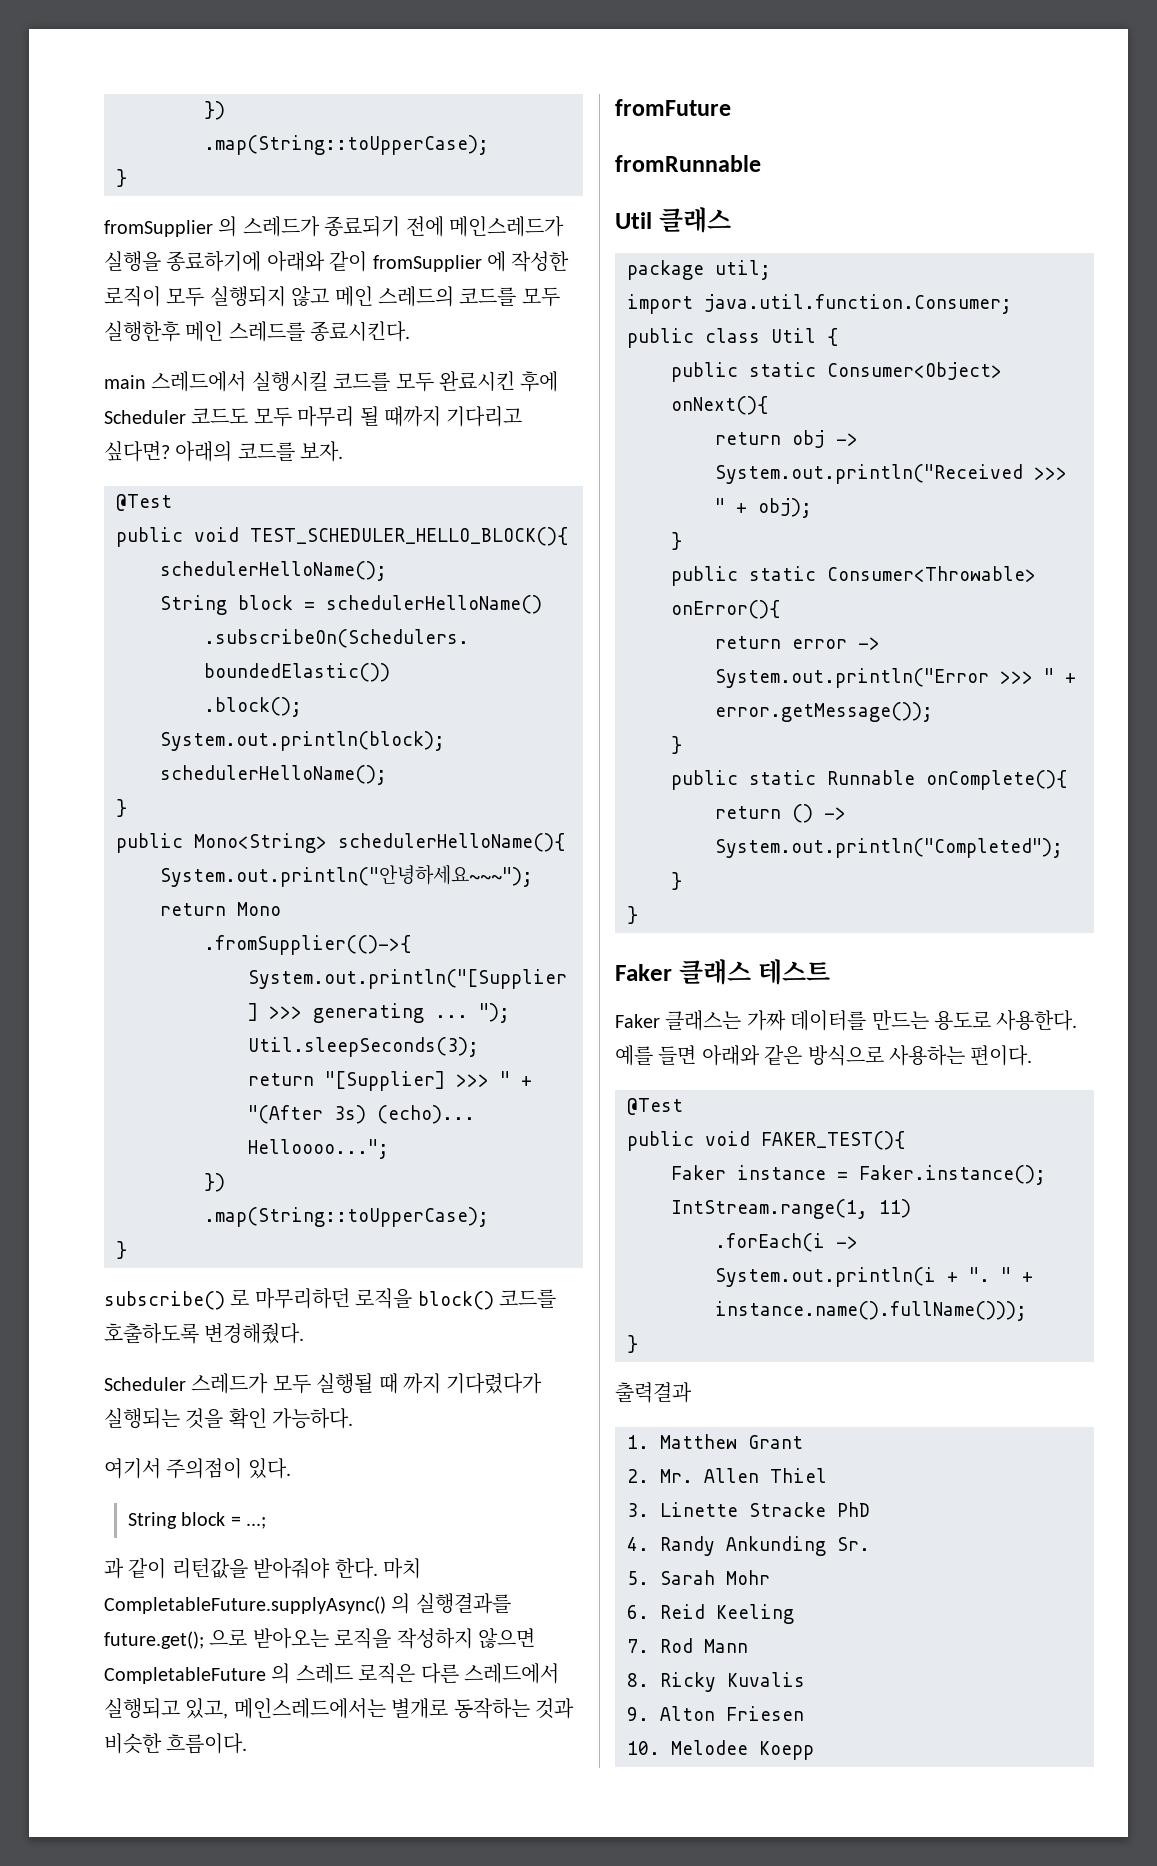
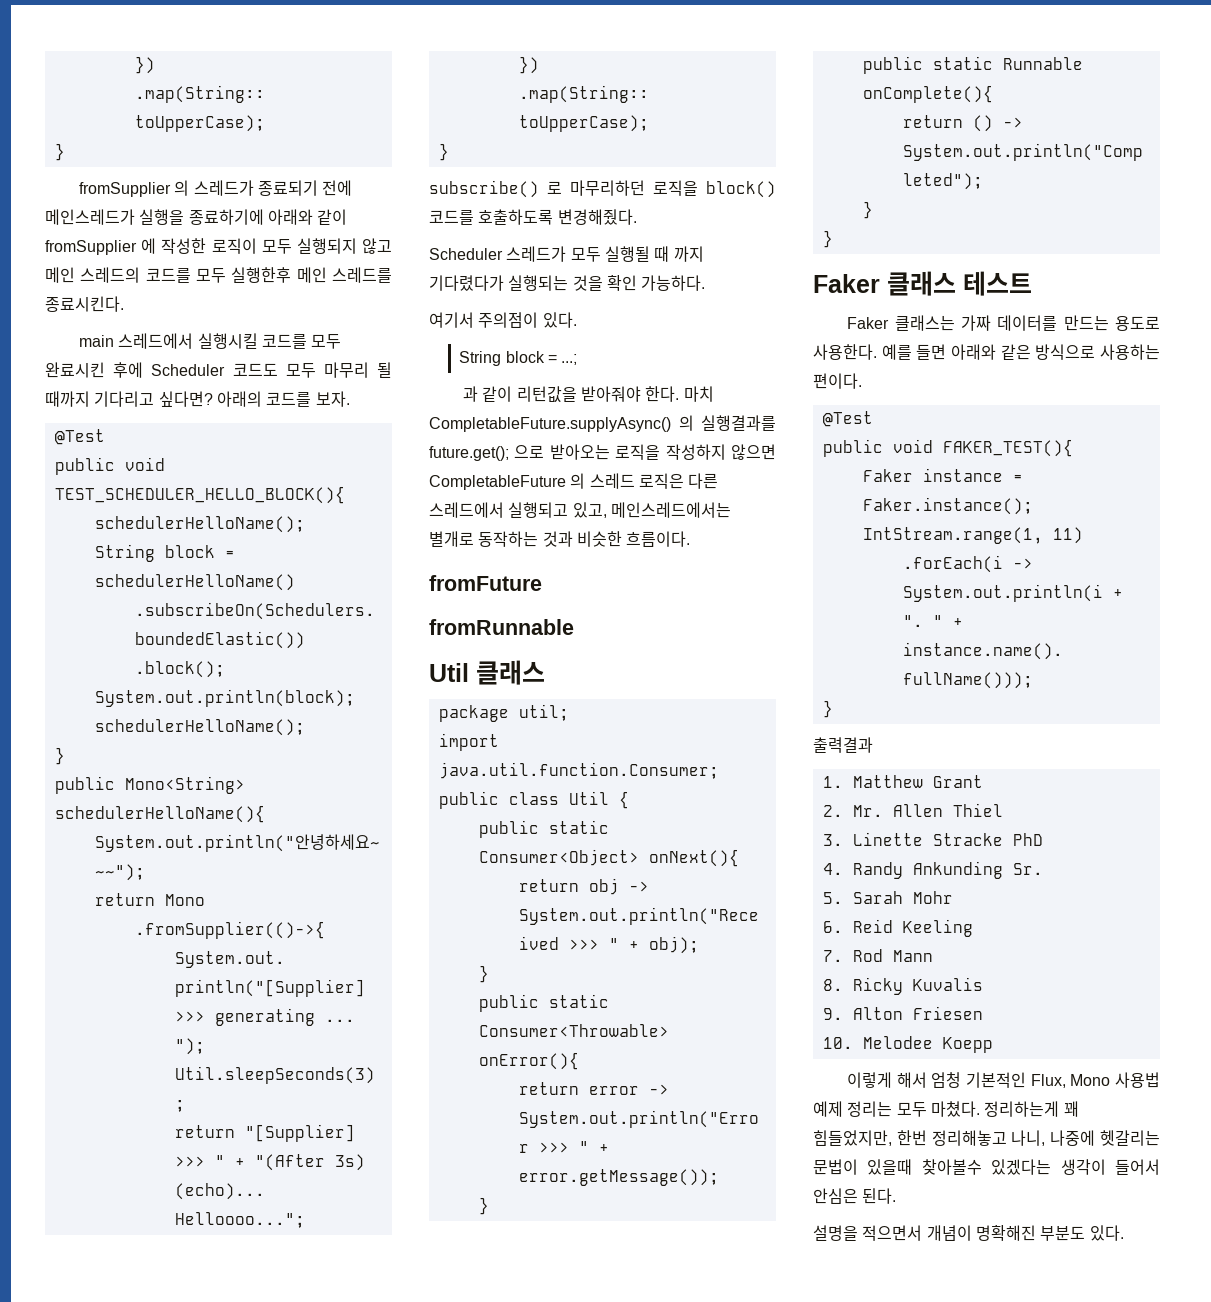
(814, 1750) none -> [847,1072,1160,1088] [813,1101,1079,1117] [813,1130,1160,1146] [813,1159,1160,1175] [813,1188,897,1204] [813,1225,1124,1241] // 이렇게 해서 엄청 기본적인 Flux, Mono 사용법 예제 정리는 모두 마쳤다. 정리하는게 꽤 힘들었지만, 한번 정리해놓고 나니, 나중에 헷갈리는 문법이 있을때 찾아볼수 있겠다는 생각이 들어서 안심은 된다. // 설명을 적으면서 개념이 명확해진 부분도 있다.

